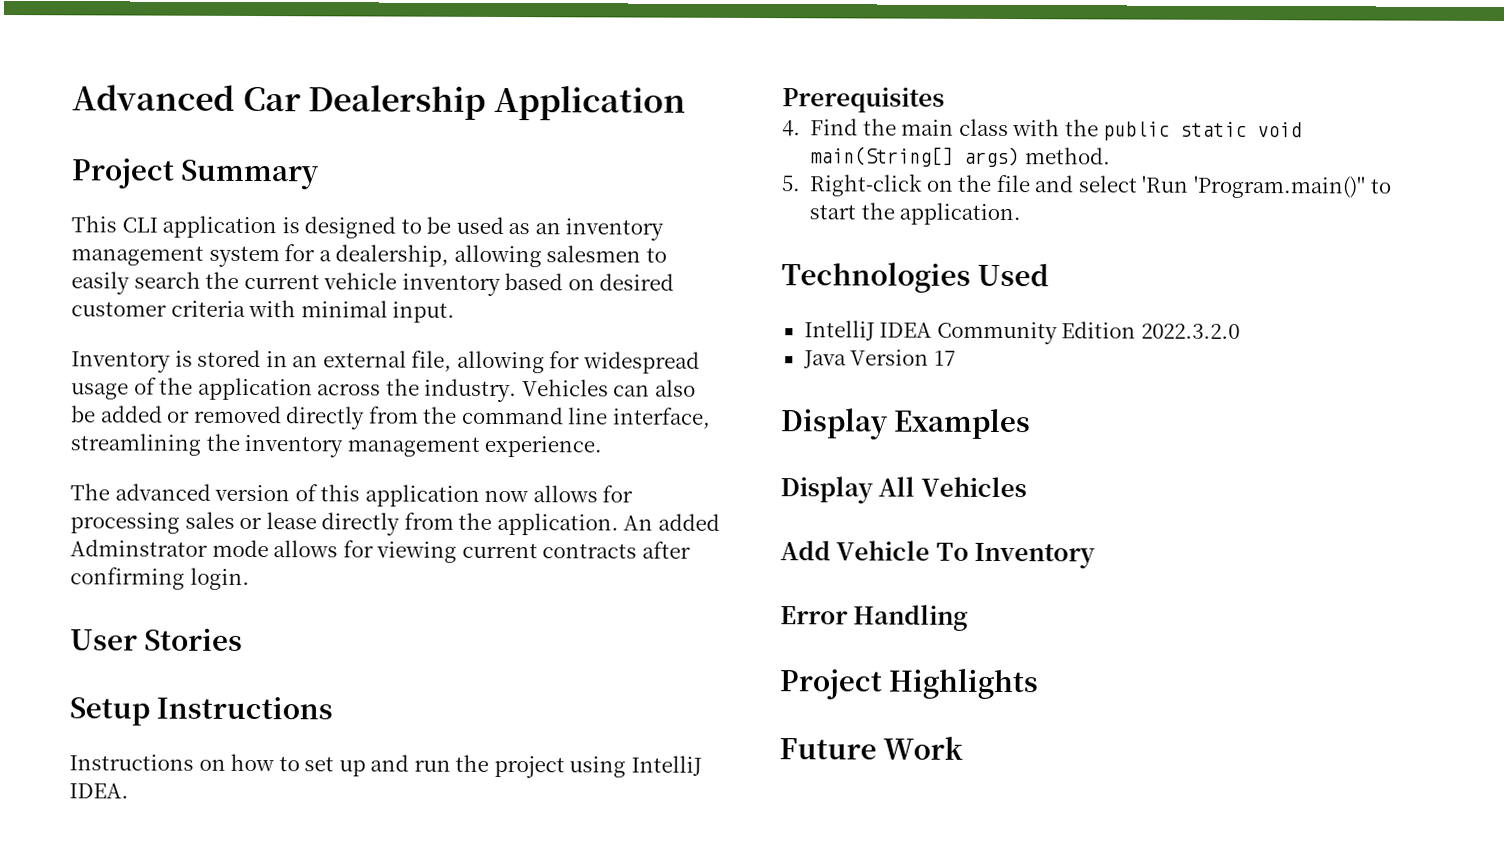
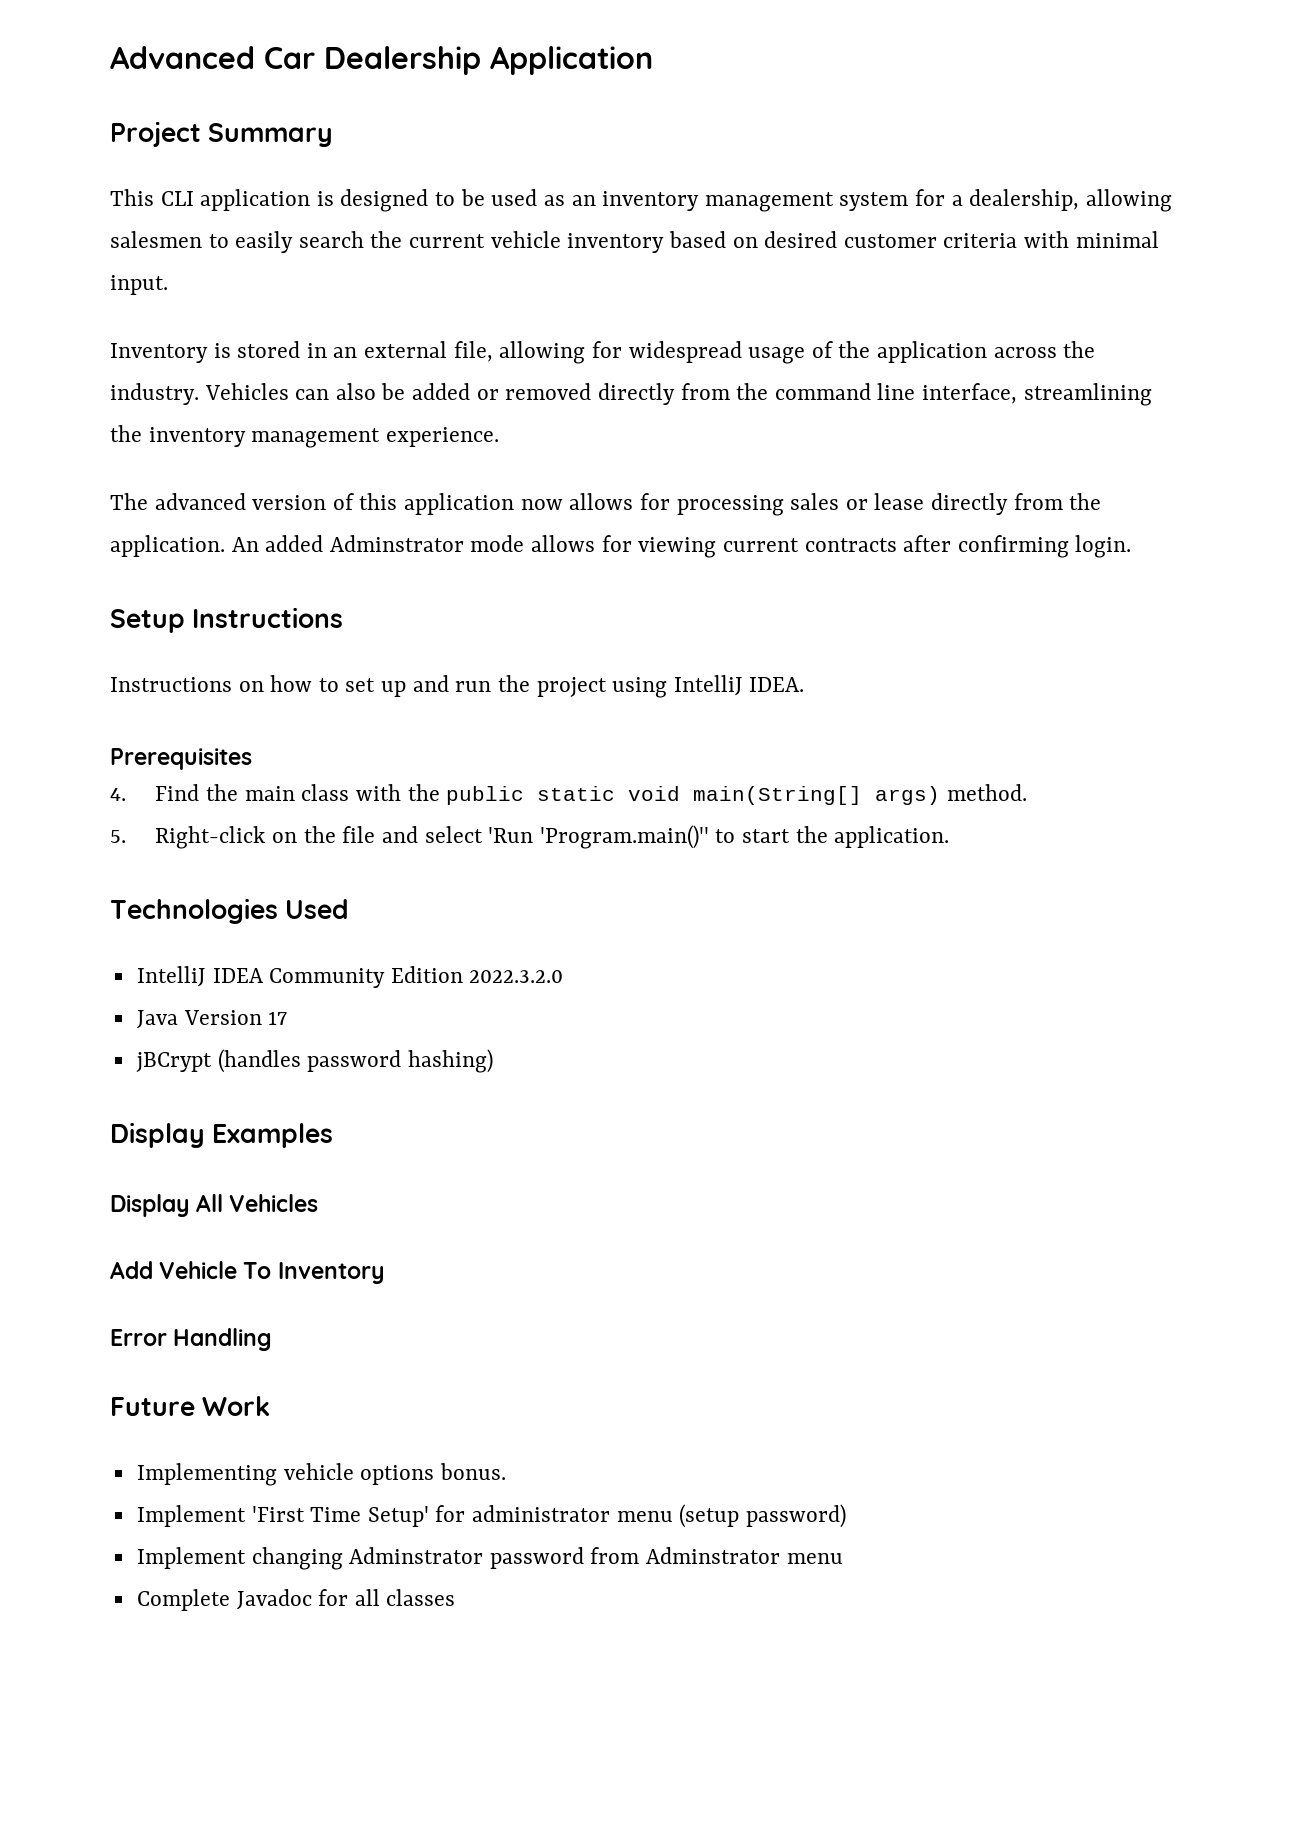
[70,628,244,651] // User Stories -> (1132, 546) none
(956, 358) none -> [135,1049,493,1073] // jBCrypt (handles password hashing)
[779,668,1040,700] // Project Highlights -> (273, 1339) none
(964, 748) none -> [136,1463,506,1486] [136,1504,846,1528] [136,1547,843,1570] [136,1589,456,1611] // Implementing vehicle options bonus. // Implement 'First Time Setup' for administrator menu (setup password) // Implement changing Adminstrator password from Adminstrator menu // Complete Javadoc for all classes

